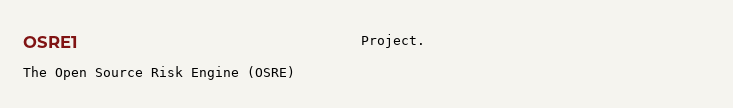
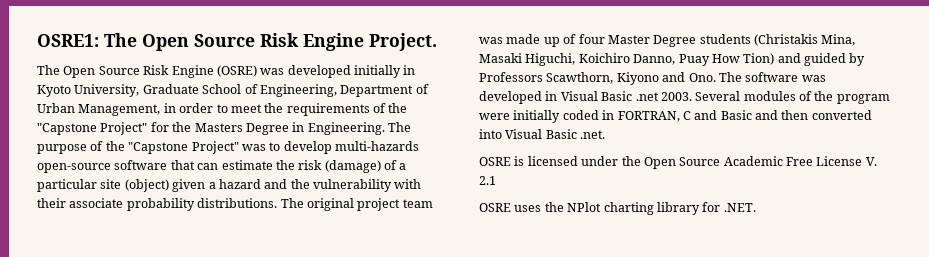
[23,36,77,48] OSRE1 -> [37,33,437,51] OSRE1: The Open Source Risk Engine Project.
[361,34,425,48] Project. -> [260,65,416,78] [37,84,429,97] [37,103,408,116] [37,122,411,135] [37,141,419,154] [37,160,407,173] [37,179,422,192] [37,198,433,211] [479,34,856,47] [479,53,866,66] [479,72,826,85] [479,91,890,104] [479,110,872,123] [479,129,606,139] [479,156,877,169] [479,176,496,185] [479,202,756,215] was developed initially in Kyoto University, Graduate School of Engineering, Department of Urban Management, in order to meet the requirements of the "Capstone Project" for the Masters Degree in Engineering. The purpose of the "Capstone Project" was to develop multi-hazards open-source software that can estimate the risk (damage) of a particular site (object) given a hazard and the vulnerability with their associate probability distributions. The original project team was made up of four Master Degree students (Christakis Mina, Masaki Higuchi, Koichiro Danno, Puay How Tion) and guided by Professors Scawthorn, Kiyono and Ono. The software was developed in Visual Basic .net 2003. Several modules of the program were initially coded in FORTRAN, C and Basic and then converted into Visual Basic .net. // OSRE is licensed under the Open Source Academic Free License V. 2.1 // OSRE uses the NPlot charting library for .NET.

